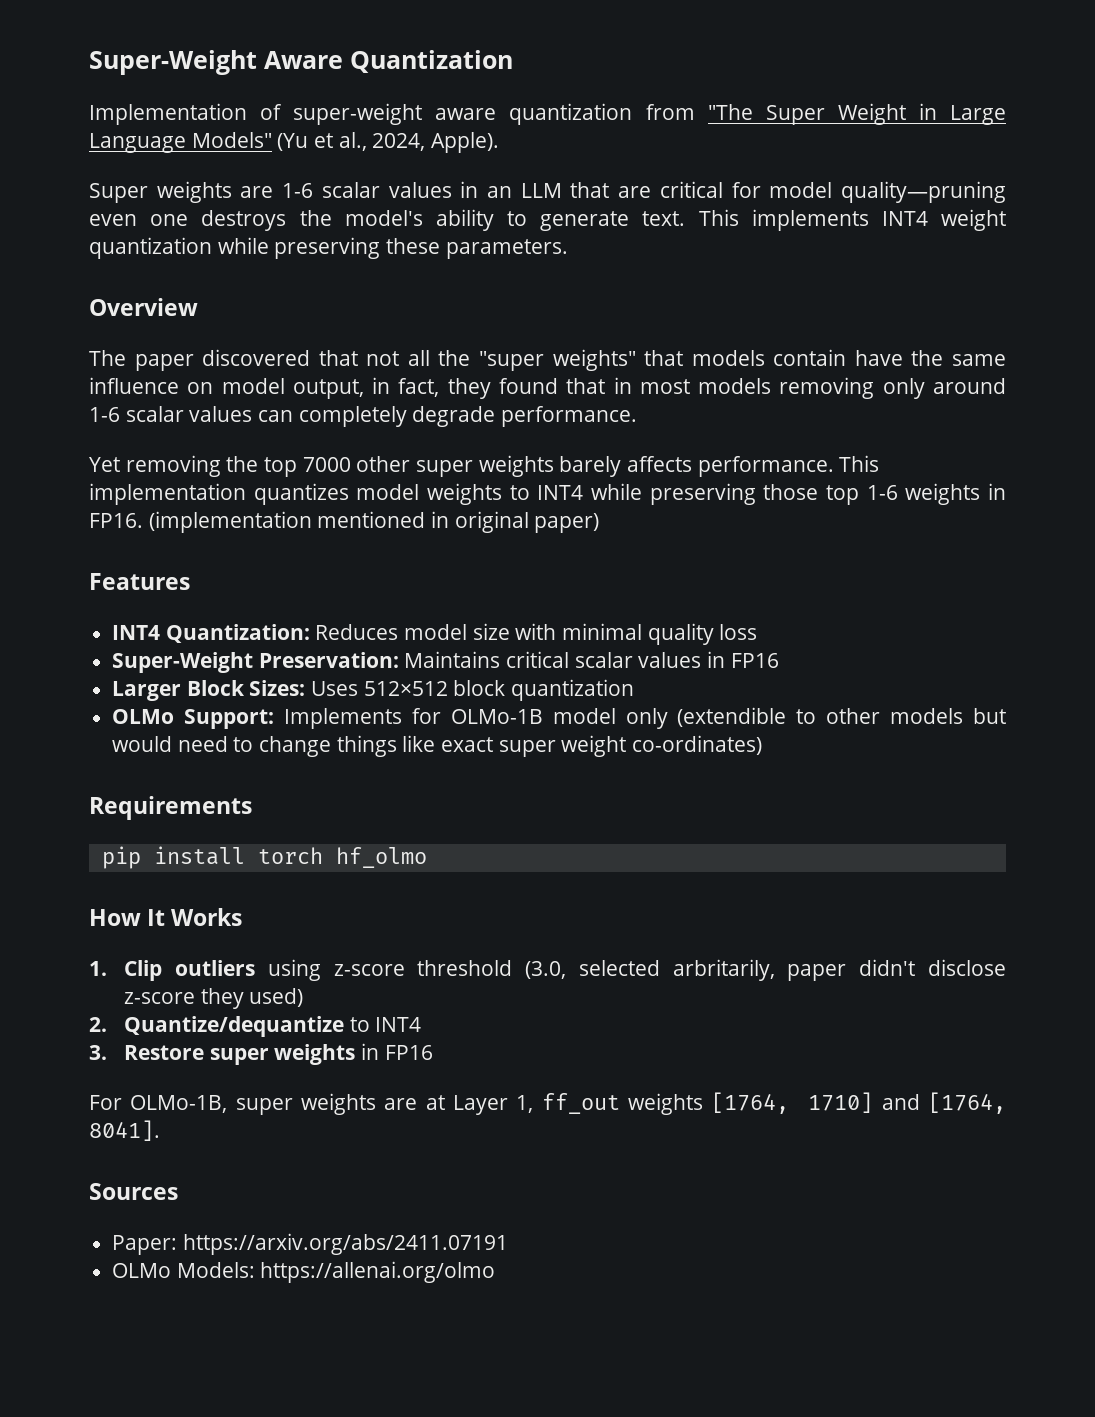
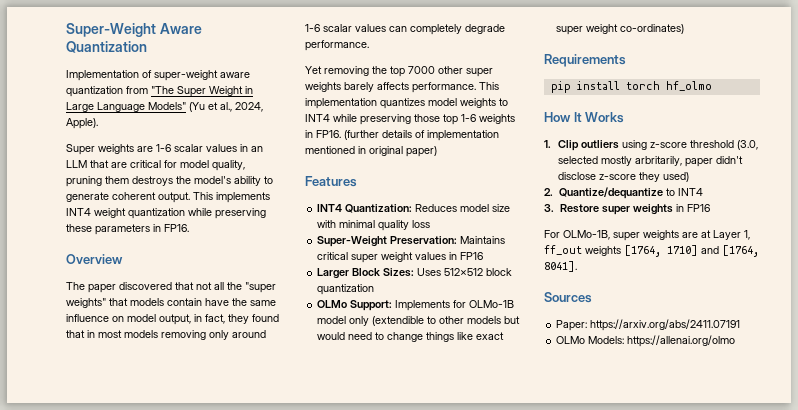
[840,181,1006,203] [89,214,189,226] quality—pruning even one -> [212,160,245,171] [66,176,129,187] quality, pruning them
[642,211,686,226] text. -> [112,192,190,203] coherent output.
[445,239,568,259] parameters. -> [95,224,189,235] parameters in FP16.
[148,511,312,533] (implementation -> [344,130,499,141] (further details of implementation
[574,652,633,668] scalar -> [351,252,414,263] super weight
(660, 968) none -> [600,156,632,166] mostly

